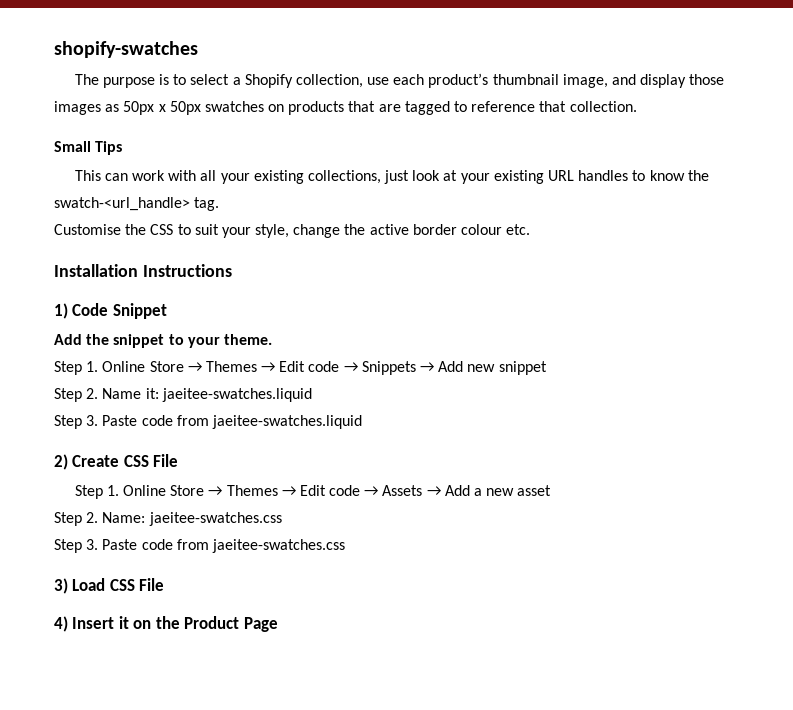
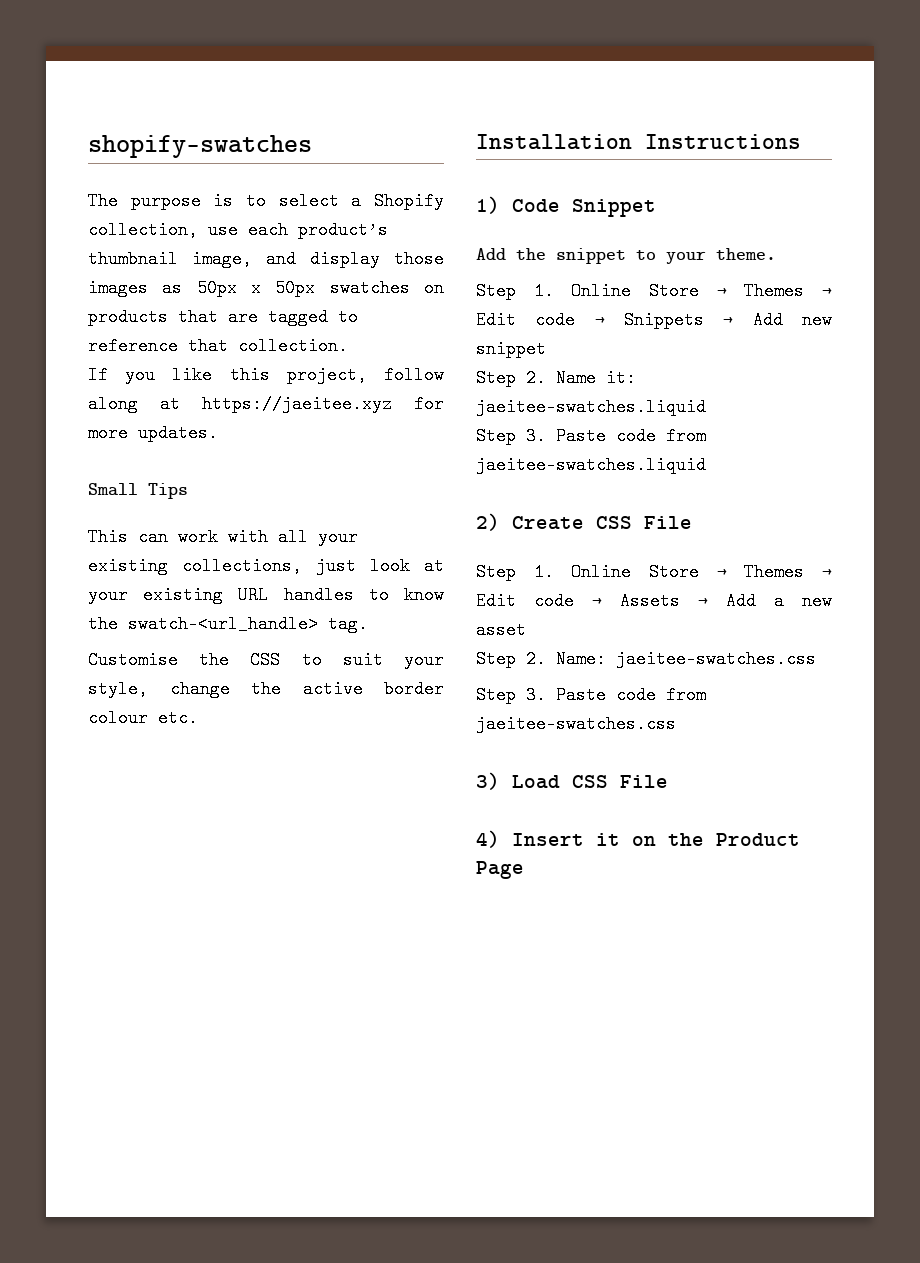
(637, 106) none -> [88,366,444,384] [88,395,444,413] [88,424,218,442] // If you like this project, follow along at https://jaeitee.xyz for more updates.

